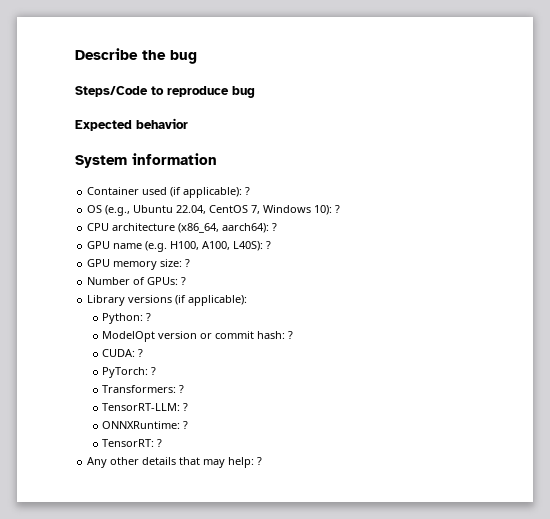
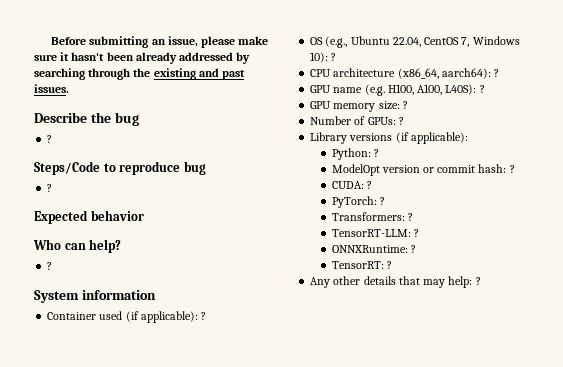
(75, 54) none -> [51,36,269,48] [34,52,251,64] [34,68,246,80] [34,84,69,93] Before submitting an issue, please make sure it hasn't been already addressed by searching through the existing and past issues. //
(197, 57) none -> [47,135,53,143] // ?
(255, 92) none -> [47,184,53,192] // ?
(188, 123) none -> [33,239,122,253] [47,262,53,270] // Who can help? // ?

